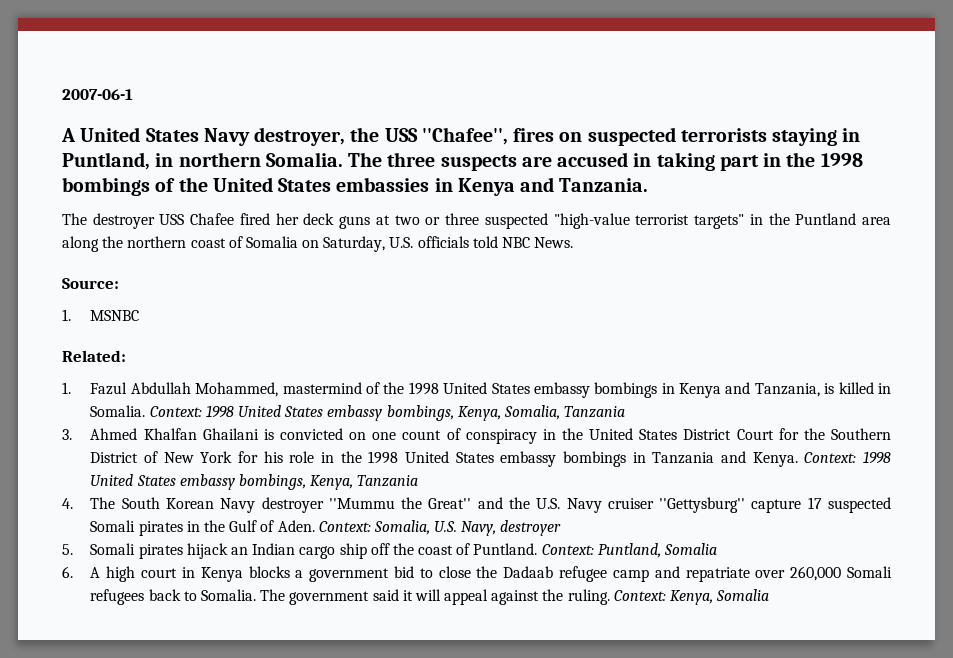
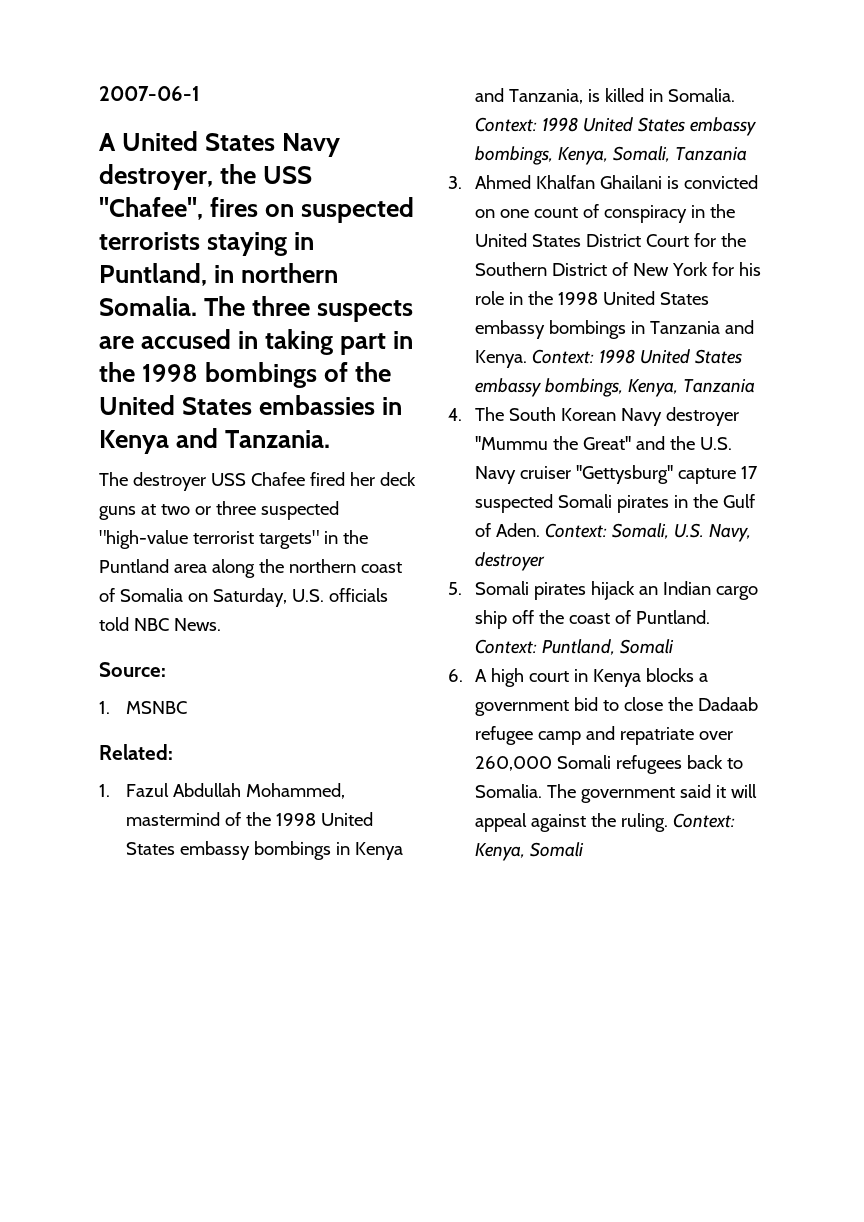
[503,405,560,420] Somalia, -> [612,146,670,163] Somali,
[373,520,430,535] Somalia, -> [611,523,669,540] Somali,
[663,543,717,555] Somalia -> [619,639,674,654] Somali
[716,589,770,601] Somalia -> [529,842,584,857] Somali

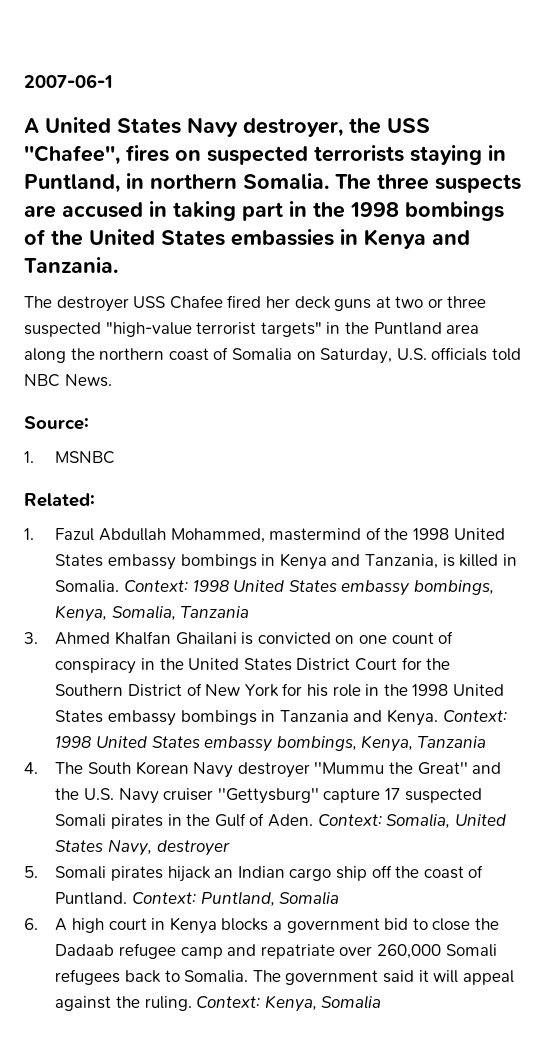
[612,146,670,163] Somali, -> [111,605,176,621] Somalia,
[611,523,704,540] Somali, U.S. -> [386,813,506,829] [55,840,104,852] Somalia, United States
[619,639,674,654] Somali -> [279,891,340,905] Somalia
[529,842,584,857] Somali -> [321,995,382,1009] Somalia

